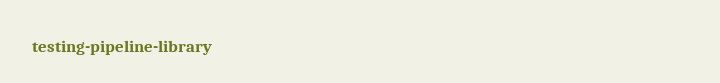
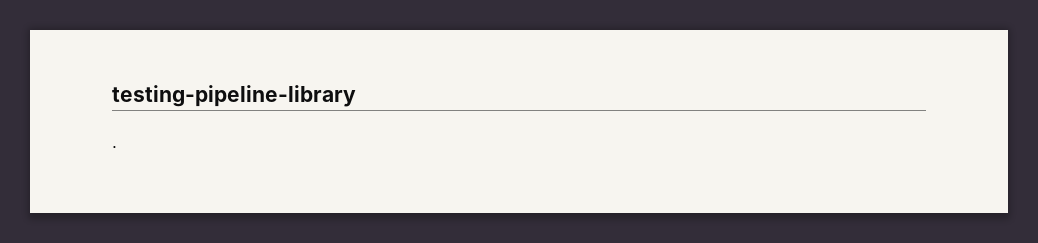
(212, 47) none -> [112,146,117,148] // .

